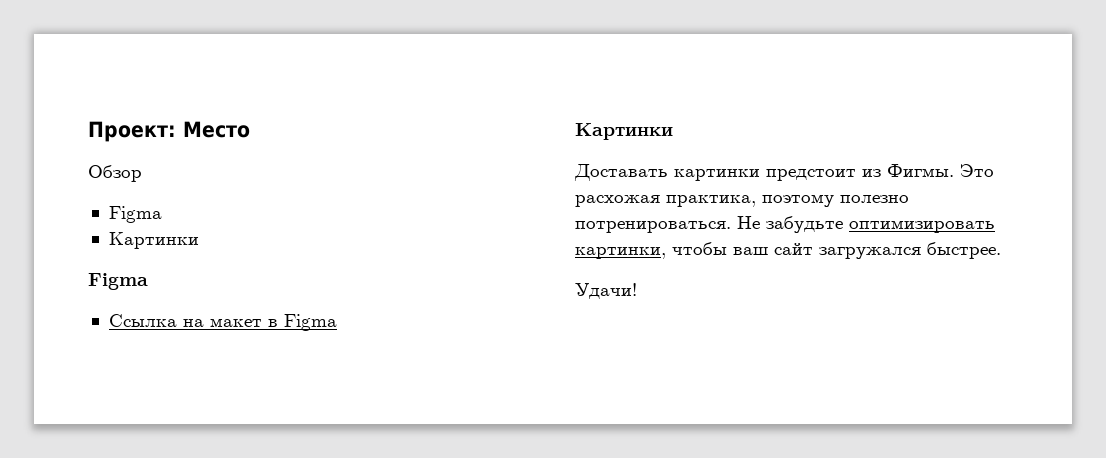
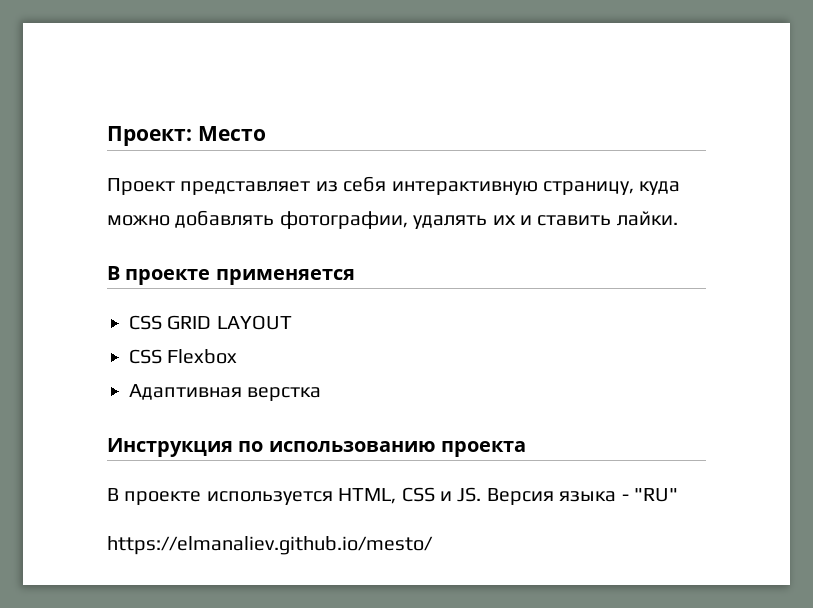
[88,165,142,182] [108,206,162,223] [108,232,199,249] [88,273,148,290] [108,314,337,331] [575,123,673,140] [574,164,994,181] [575,194,909,207] [575,216,995,233] [575,242,1001,259] [575,283,637,299] Обзор // Figma // Картинки // Figma // Ссылка на макет в Figma // Картинки // Доставать картинки предстоит из Фигмы. Это расхожая практика, поэтому полезно потренироваться. Не забудьте оптимизировать картинки, чтобы ваш сайт загружался быстрее. // Удачи! -> [107,176,681,195] [107,210,678,229] [107,266,355,285] [129,315,292,330] [129,349,238,364] [129,384,322,401] [107,438,527,457] [107,487,678,505] [107,536,433,555] Проект представляет из себя интерактивную страницу, куда можно добавлять фотографии, удалять их и ставить лайки. // В проекте применяется // CSS GRID LAYOUT // CSS Flexbox // Адаптивная верстка // Инструкция по использованию проекта // В проекте используется HTML, CSS и JS. Версия языка - "RU" // https://elmanaliev.github.io/mesto/

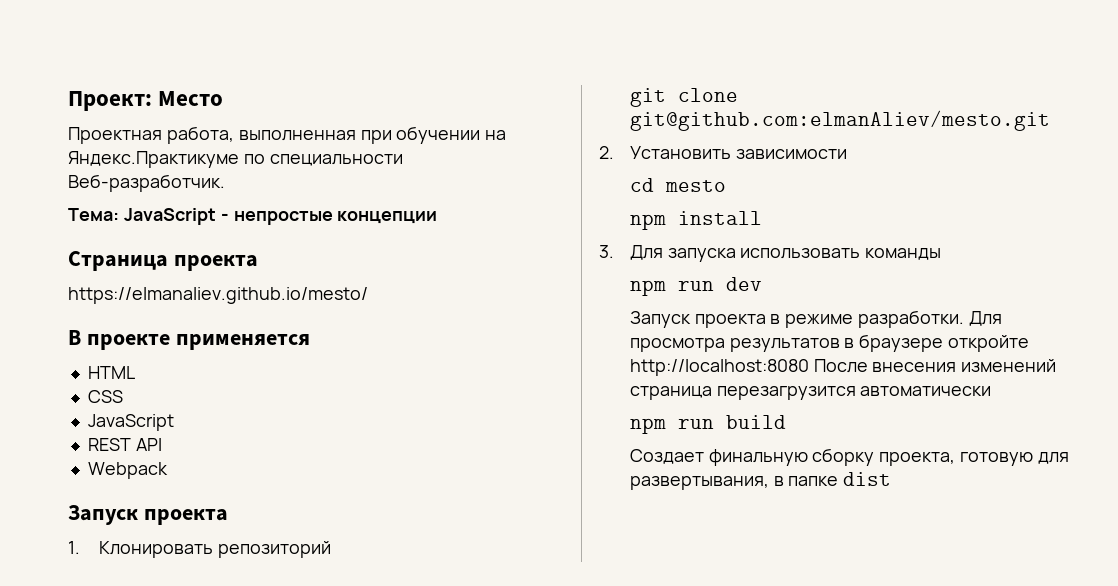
[107,176,681,195] [107,210,678,229] [107,266,355,285] [129,315,292,330] [129,349,238,364] [129,384,322,401] [107,438,527,457] [107,487,678,505] [107,536,433,555] Проект представляет из себя интерактивную страницу, куда можно добавлять фотографии, удалять их и ставить лайки. // В проекте применяется // CSS GRID LAYOUT // CSS Flexbox // Адаптивная верстка // Инструкция по использованию проекта // В проекте используется HTML, CSS и JS. Версия языка - "RU" // https://elmanaliev.github.io/mesto/ -> [68,126,507,144] [68,151,403,168] [68,174,225,192] [68,208,438,225] [68,251,258,271] [68,287,368,304] [68,330,310,350] [87,366,135,379] [87,390,123,403] [87,414,174,431] [87,438,162,451] [87,462,168,479] [68,505,228,525] [68,541,331,558] [629,88,738,107] [629,110,1050,131] [599,146,847,159] [629,178,726,192] [629,211,762,230] [599,245,942,262] [629,277,762,296] [629,310,1003,328] [629,334,1030,352] [629,359,1057,376] [629,386,992,400] [629,415,786,434] [629,448,1070,466] [629,472,892,490] Проектная работа, выполненная при обучении на Яндекс.Практикуме по специальности Веб-разработчик. // Тема: JavaScript - непростые концепции // Страница проекта // https://elmanaliev.github.io/mesto/ // В проекте применяется // HTML // CSS // JavaScript // REST API // Webpack // Запуск проекта // 1. Клонировать репозиторий // git clone git@github.com:elmanAliev/mesto.git // 2. Установить зависимости // cd mesto // npm install // 3. Для запуска использовать команды // npm run dev // Запуск проекта в режиме разработки. Для просмотра результатов в браузере откройте http://localhost:8080 После внесения изменений страница перезагрузится автоматически // npm run build // Создает финальную сборку проекта, готовую для развертывания, в папке dist

